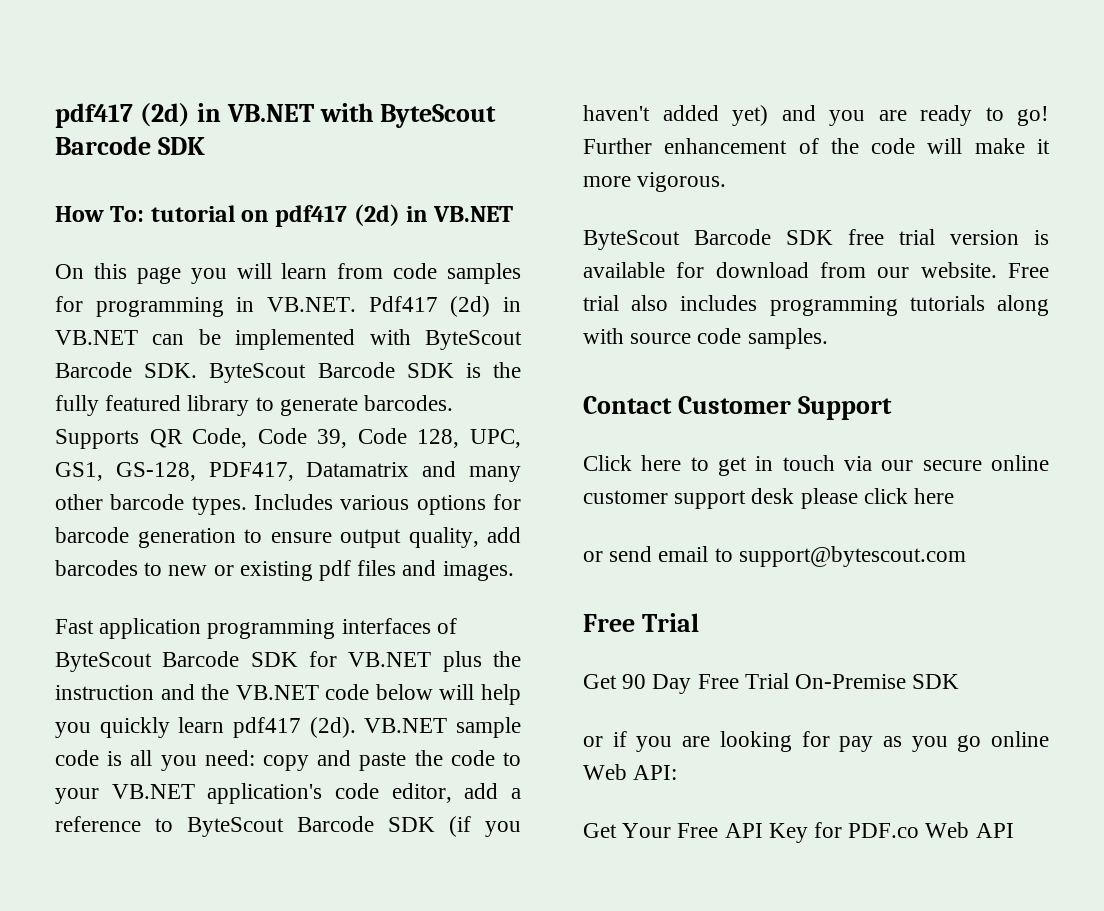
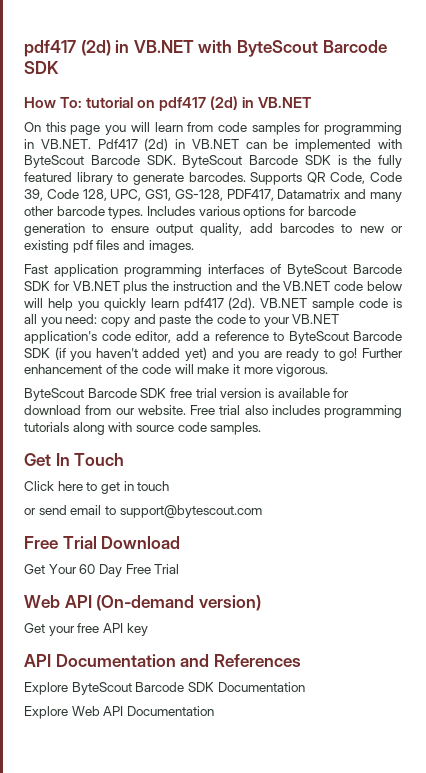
[583,396,892,420] Contact Customer Support -> [24,453,125,466] Get In Touch
[844,455,1049,471] [583,488,955,509] via our secure online customer support desk please click here -> (170, 486) none
[583,674,647,689] // Get 90 -> [101,536,181,549] [24,564,96,574] Download // Get Your 60
[795,674,960,689] [583,731,1049,752] [583,764,678,780] [583,822,1014,843] On-Premise SDK // or if you are looking for pay as you go online Web API: // Get Your Free API Key for PDF.co Web API -> [24,595,261,611] [24,623,148,636] [24,654,301,667] [24,682,305,695] [24,706,214,719] // Web API (On-demand version) // Get your free API key // API Documentation and References // Explore ByteScout Barcode SDK Documentation // Explore Web API Documentation

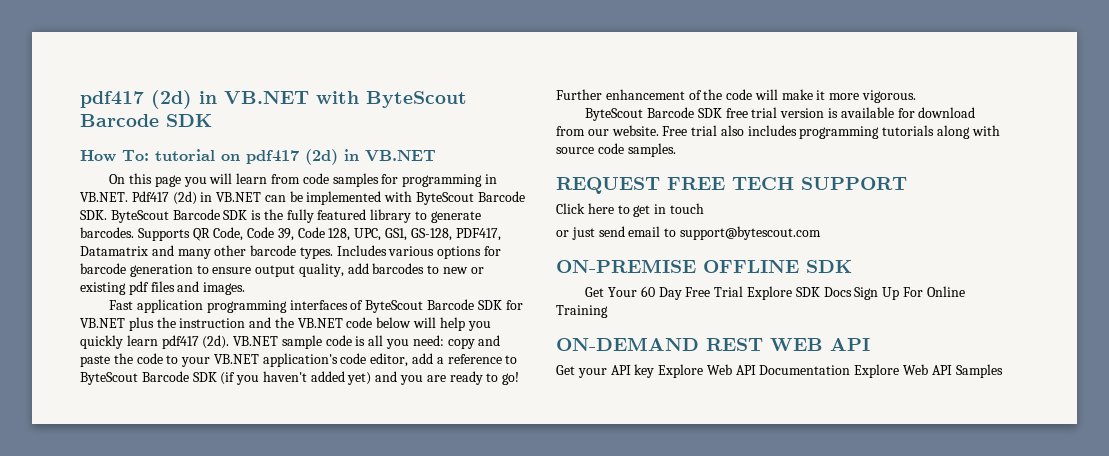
[24,453,125,466] Get In Touch -> [556,177,907,194] REQUEST FREE TECH SUPPORT
(36, 511) none -> [571,227,595,240] just
[24,536,181,549] Free Trial Download -> [556,259,852,273] ON-PREMISE OFFLINE SDK
[24,595,261,611] // Web API (On-demand version) -> [746,286,965,300] [556,305,608,318] [556,337,870,351] Explore SDK Docs Sign Up For Online Training // ON-DEMAND REST WEB API
[77,623,100,633] free -> (607, 373) none
[24,654,301,667] [24,682,305,695] [24,706,214,719] // API Documentation and References // Explore ByteScout Barcode SDK Documentation // Explore Web API Documentation -> [658,364,1003,378] Explore Web API Documentation Explore Web API Samples

